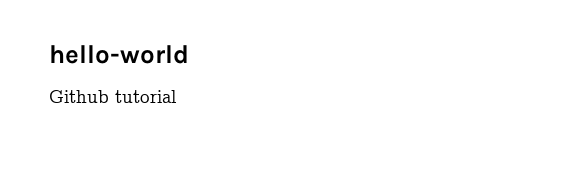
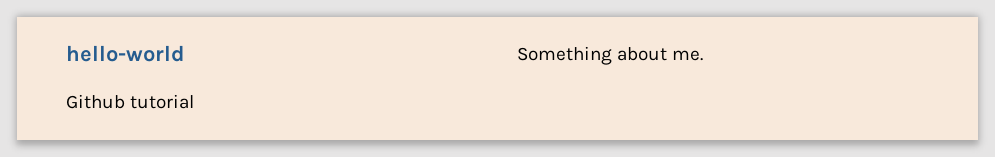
(177, 96) none -> [517,46,704,65] // Something about me.

